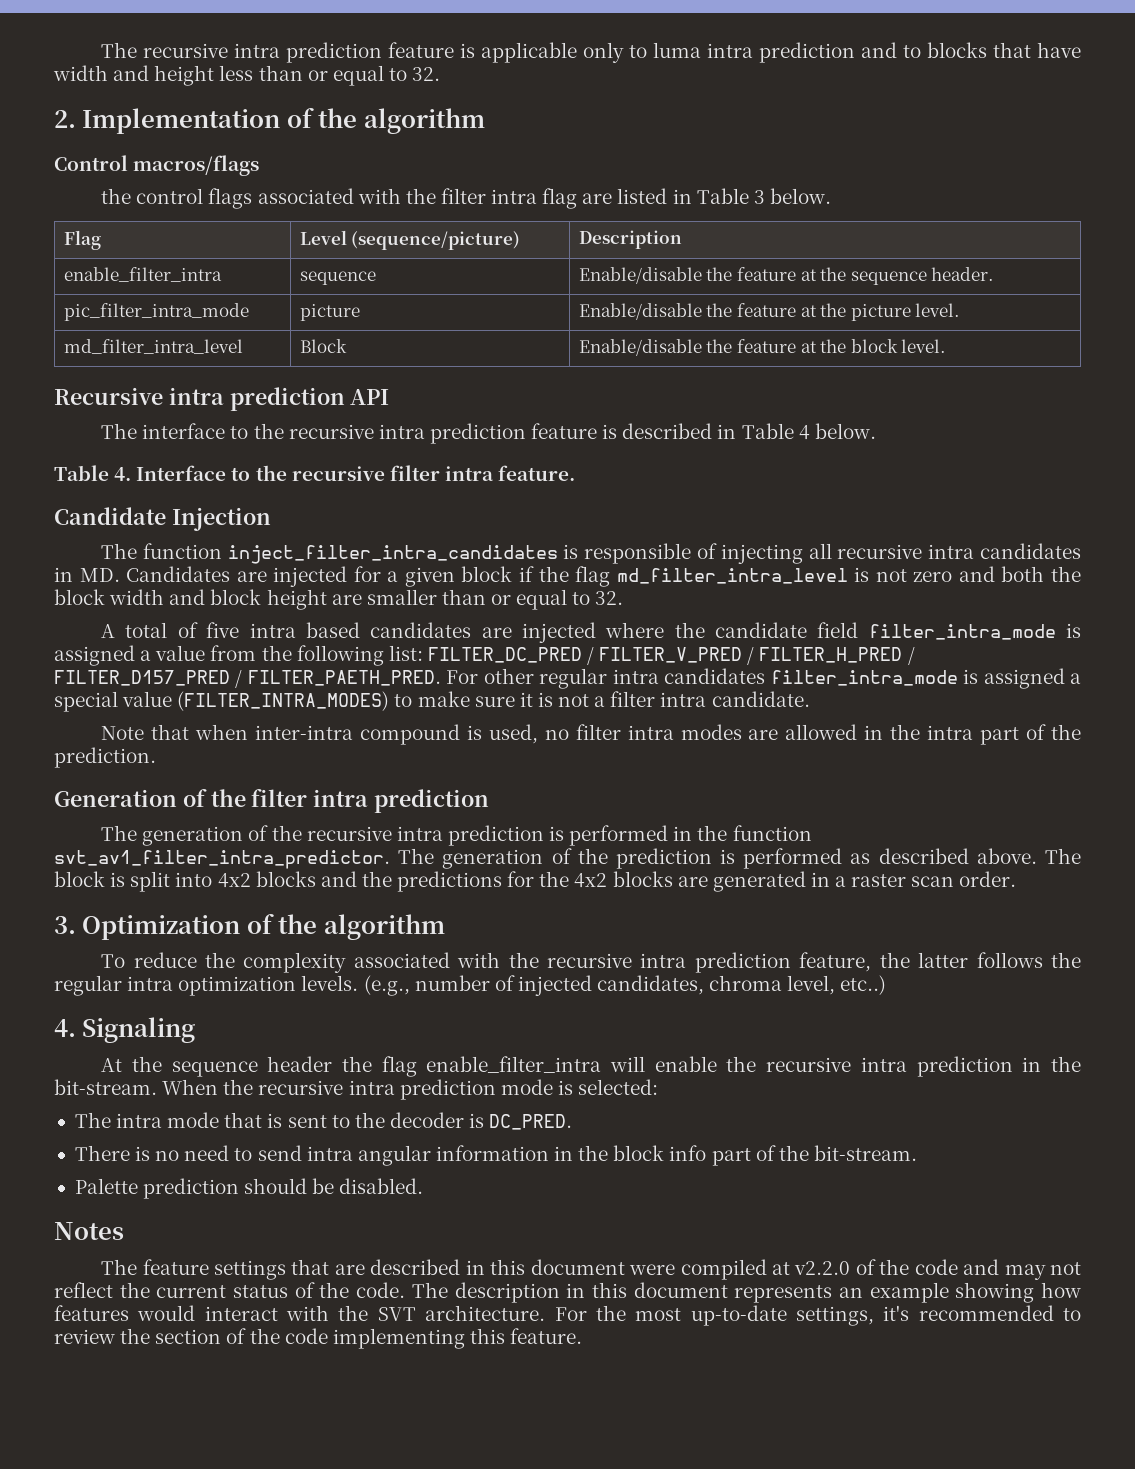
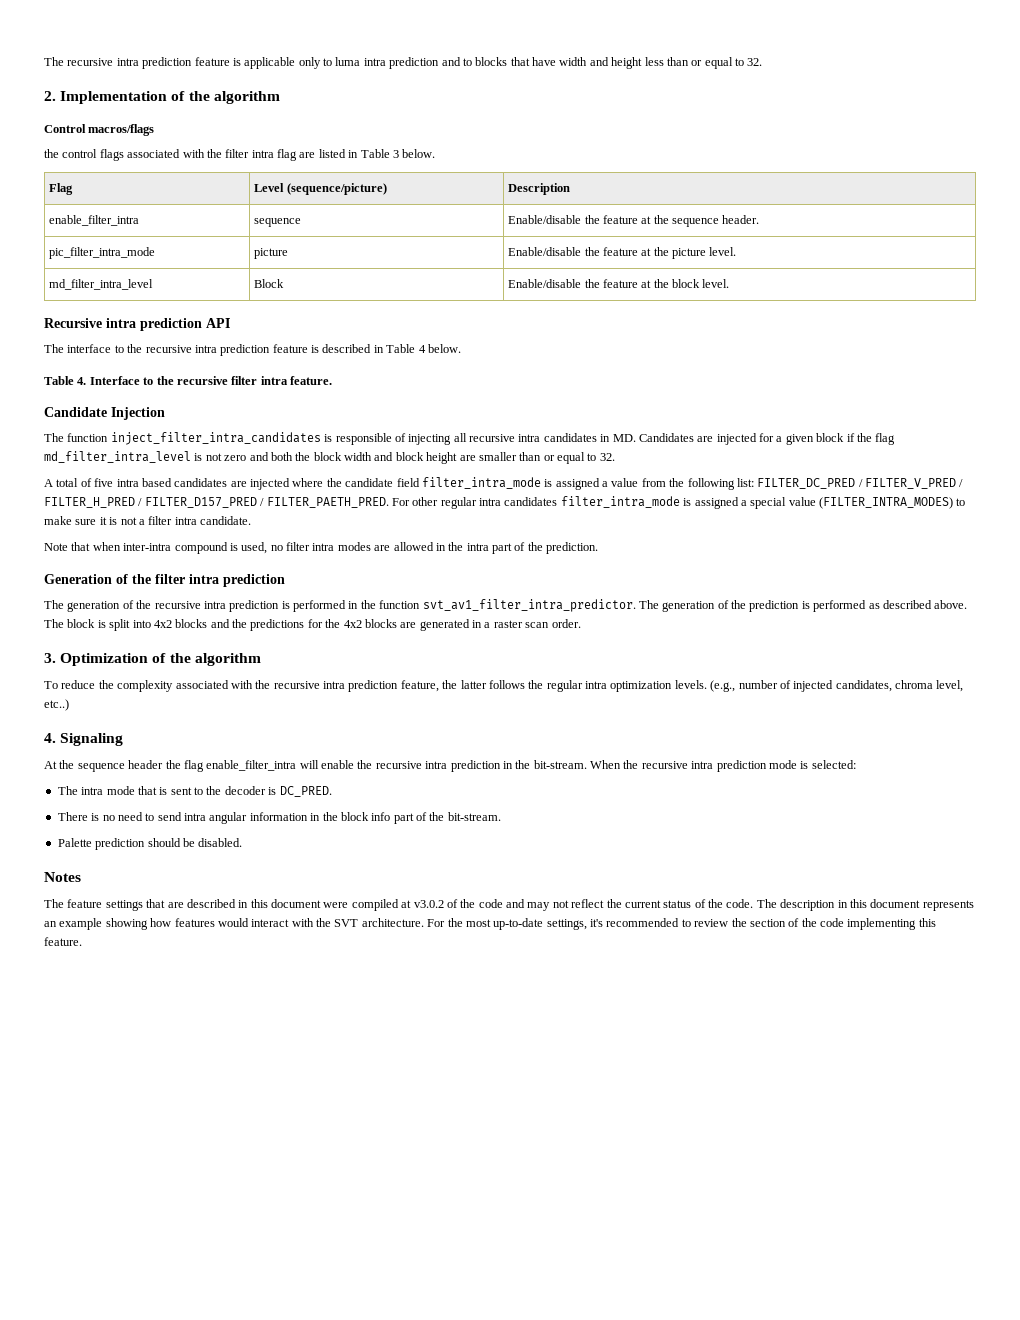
[794,1261,851,1275] v2.2.0 -> [413,900,444,908] v3.0.2

